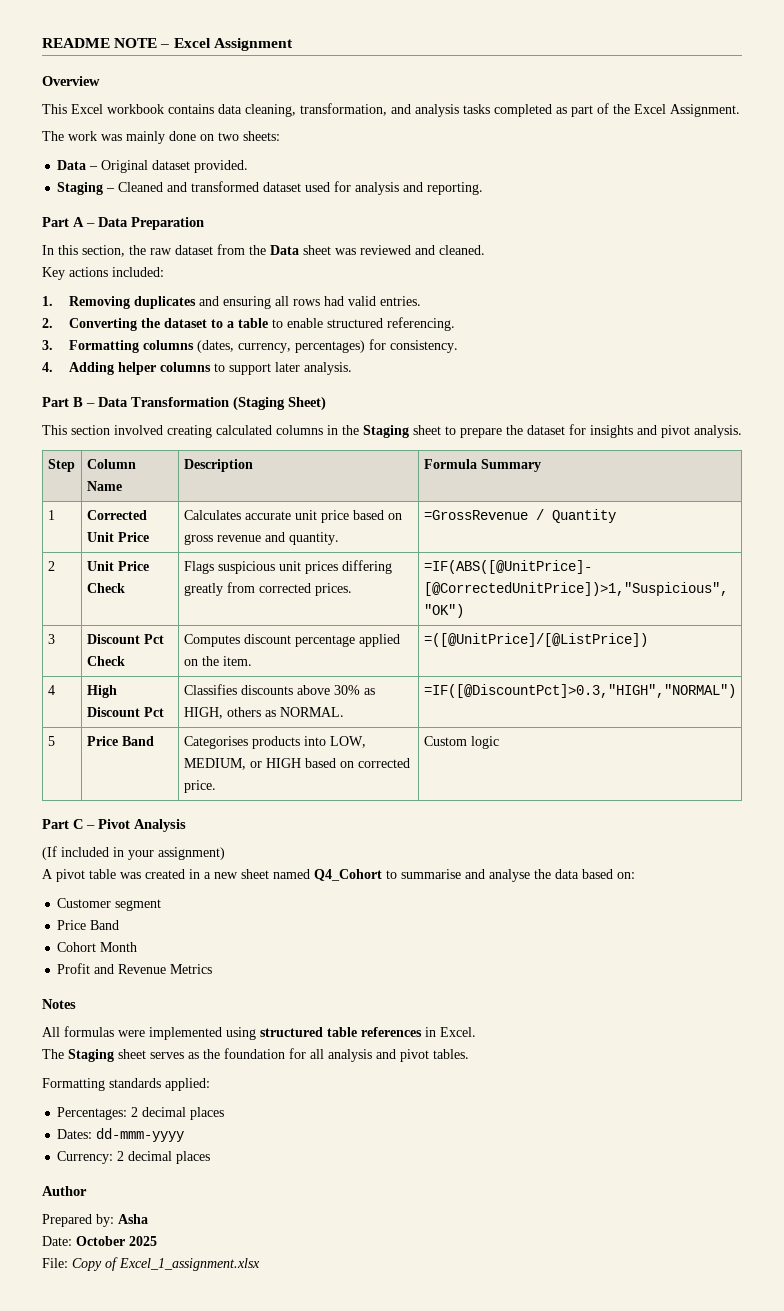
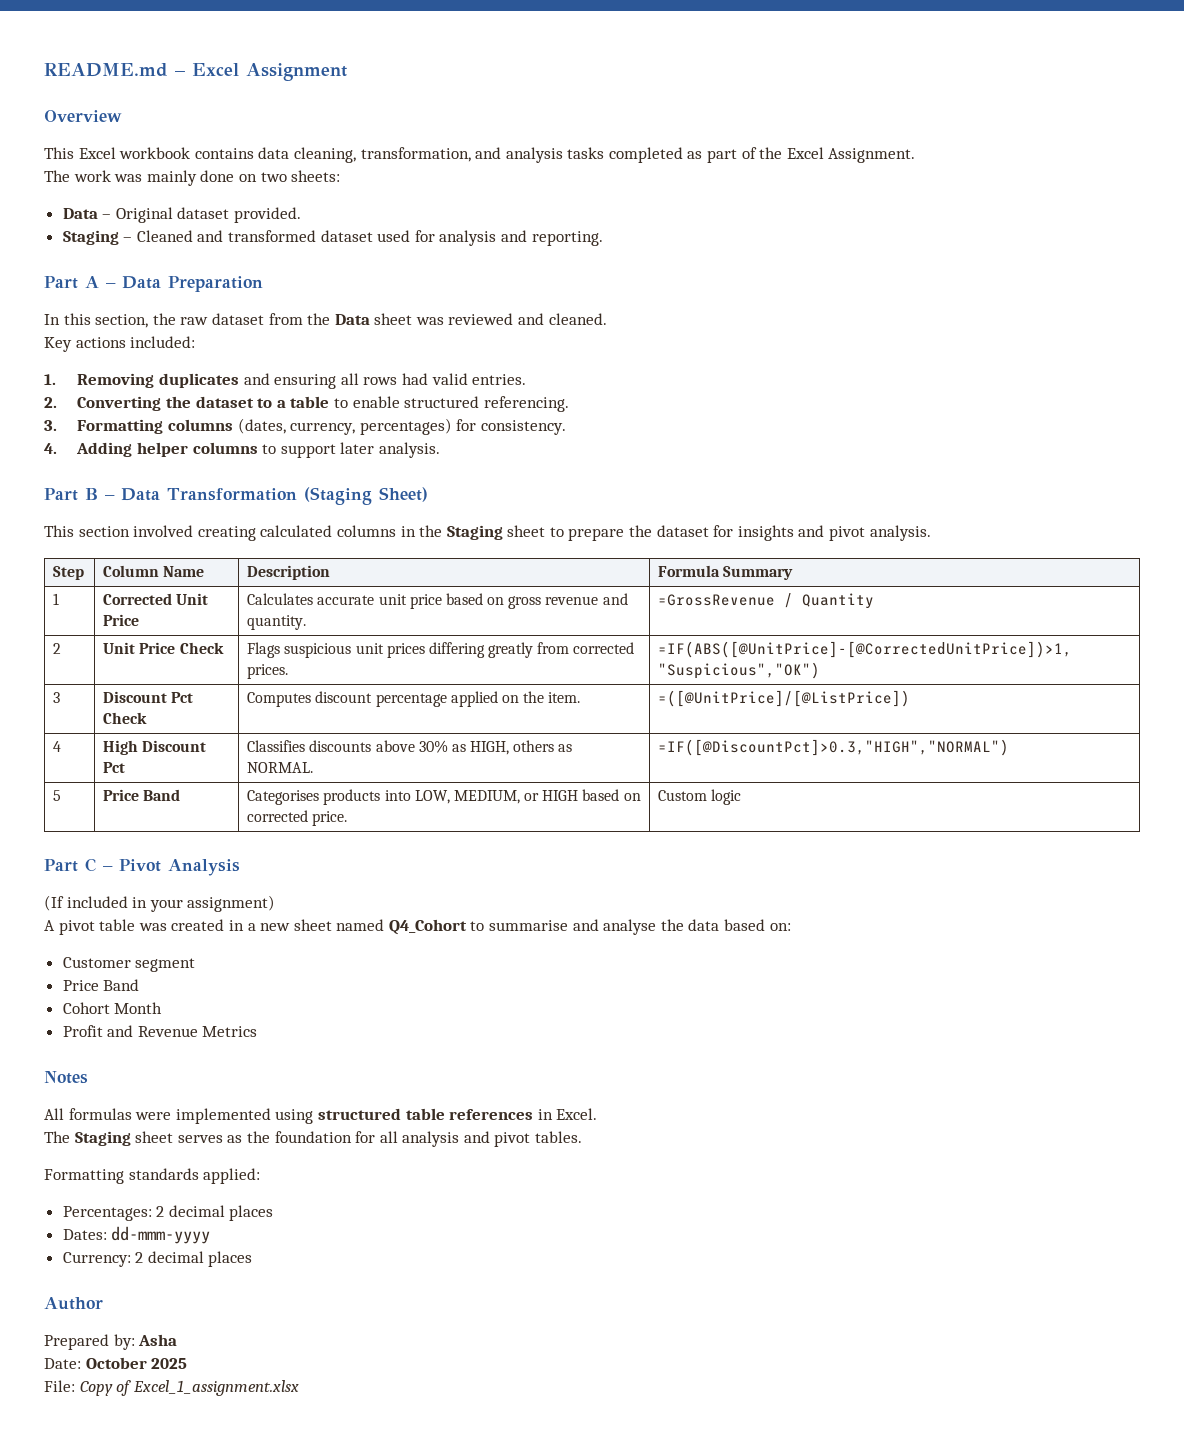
[42,38,158,48] README NOTE -> [44,63,168,77] README.md

